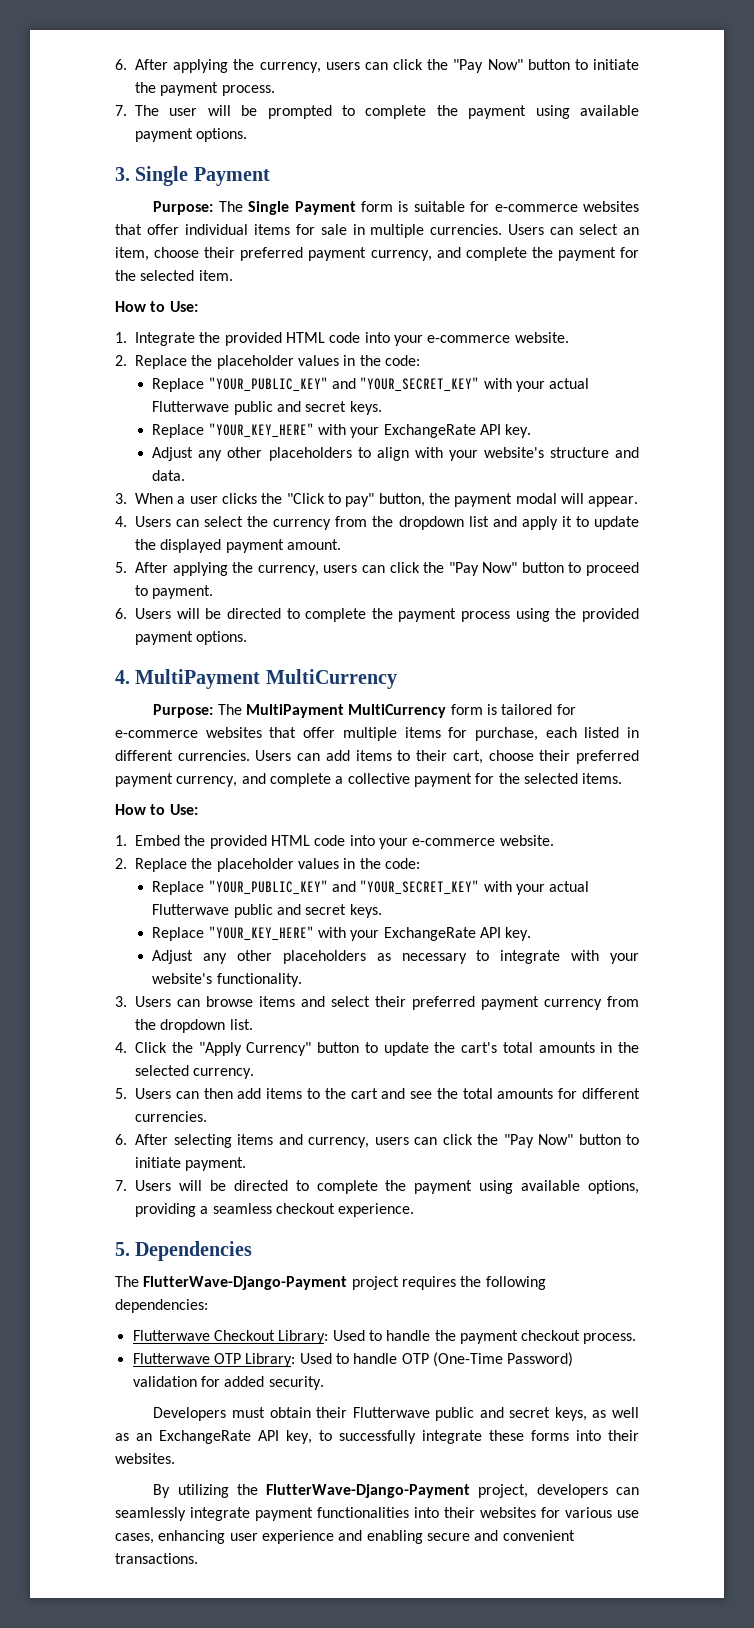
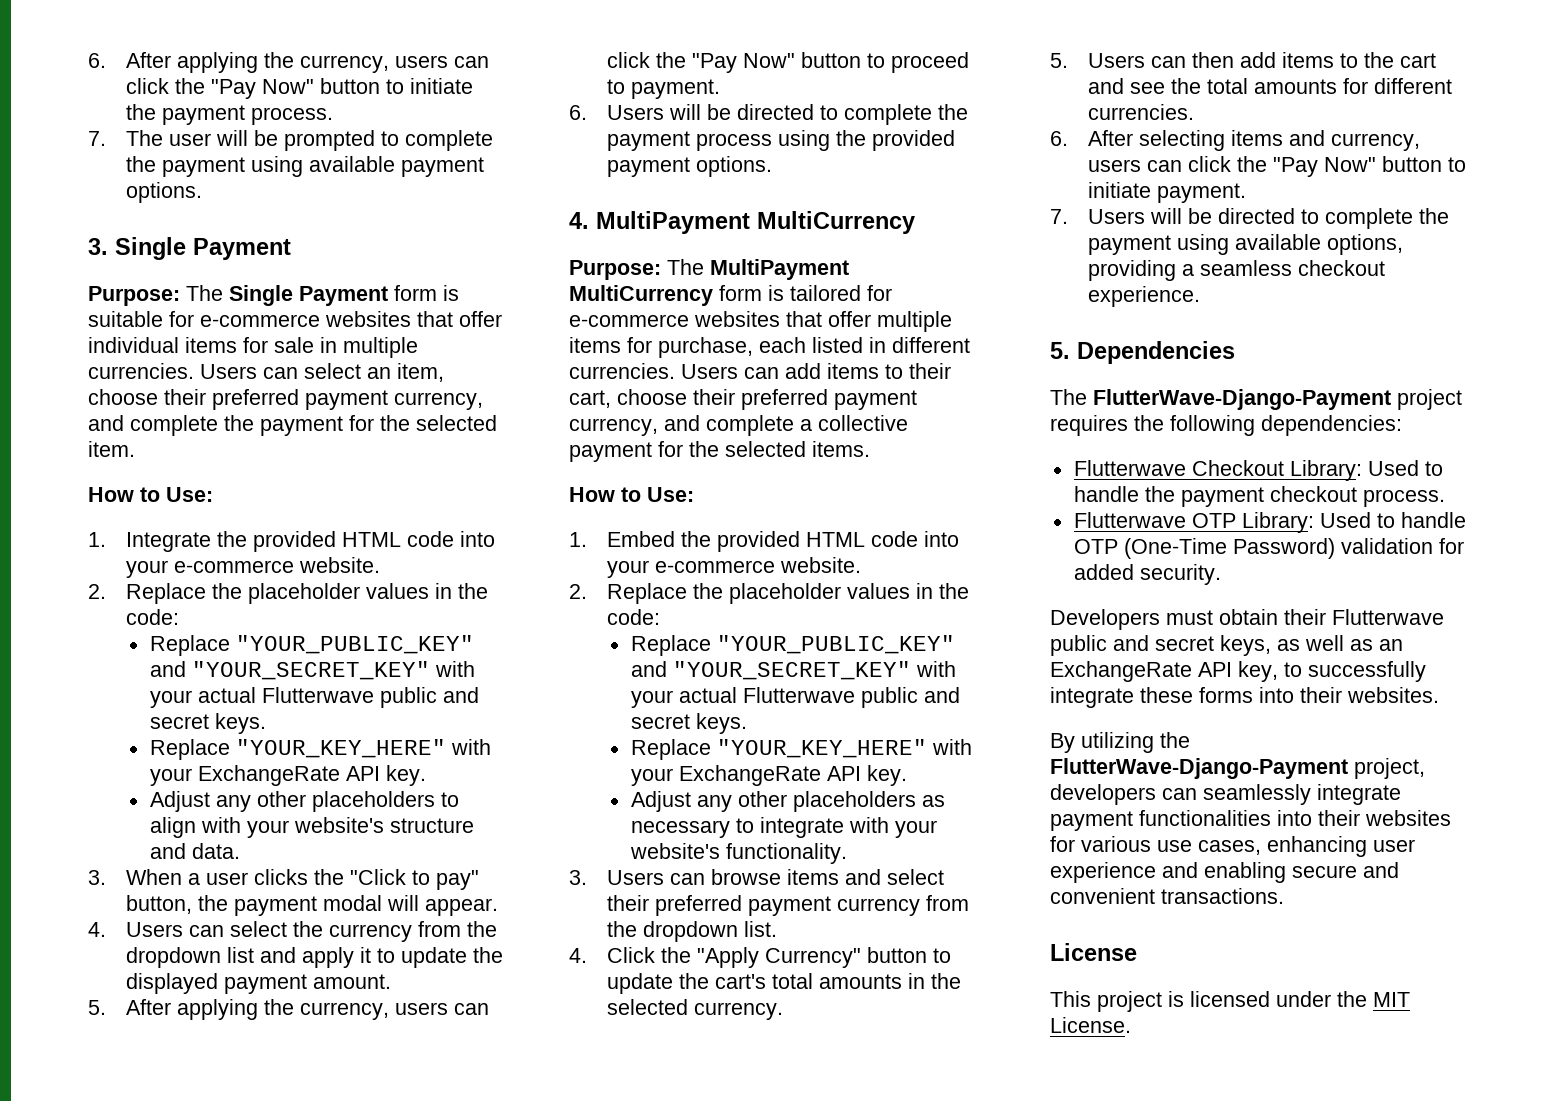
(198, 1558) none -> [1050,943,1137,961] [1050,991,1410,1012] [1050,1017,1131,1033] // License // This project is licensed under the MIT License.

